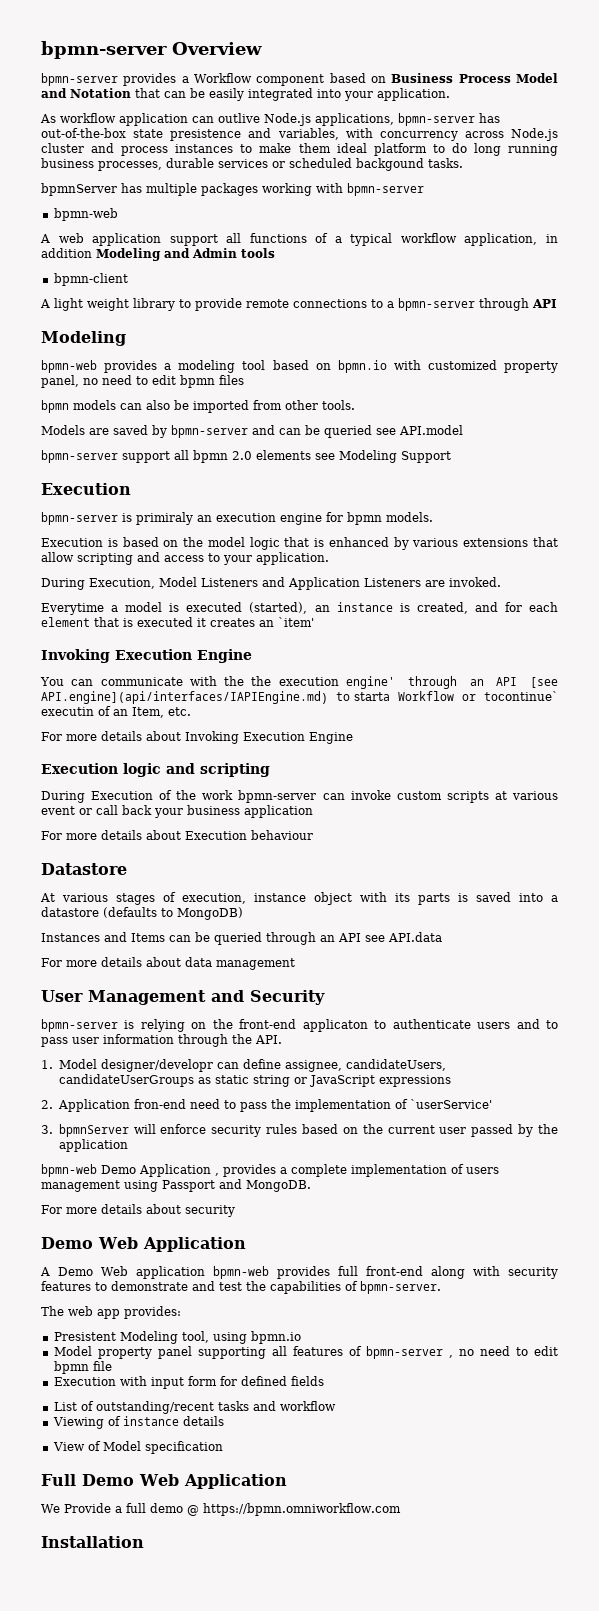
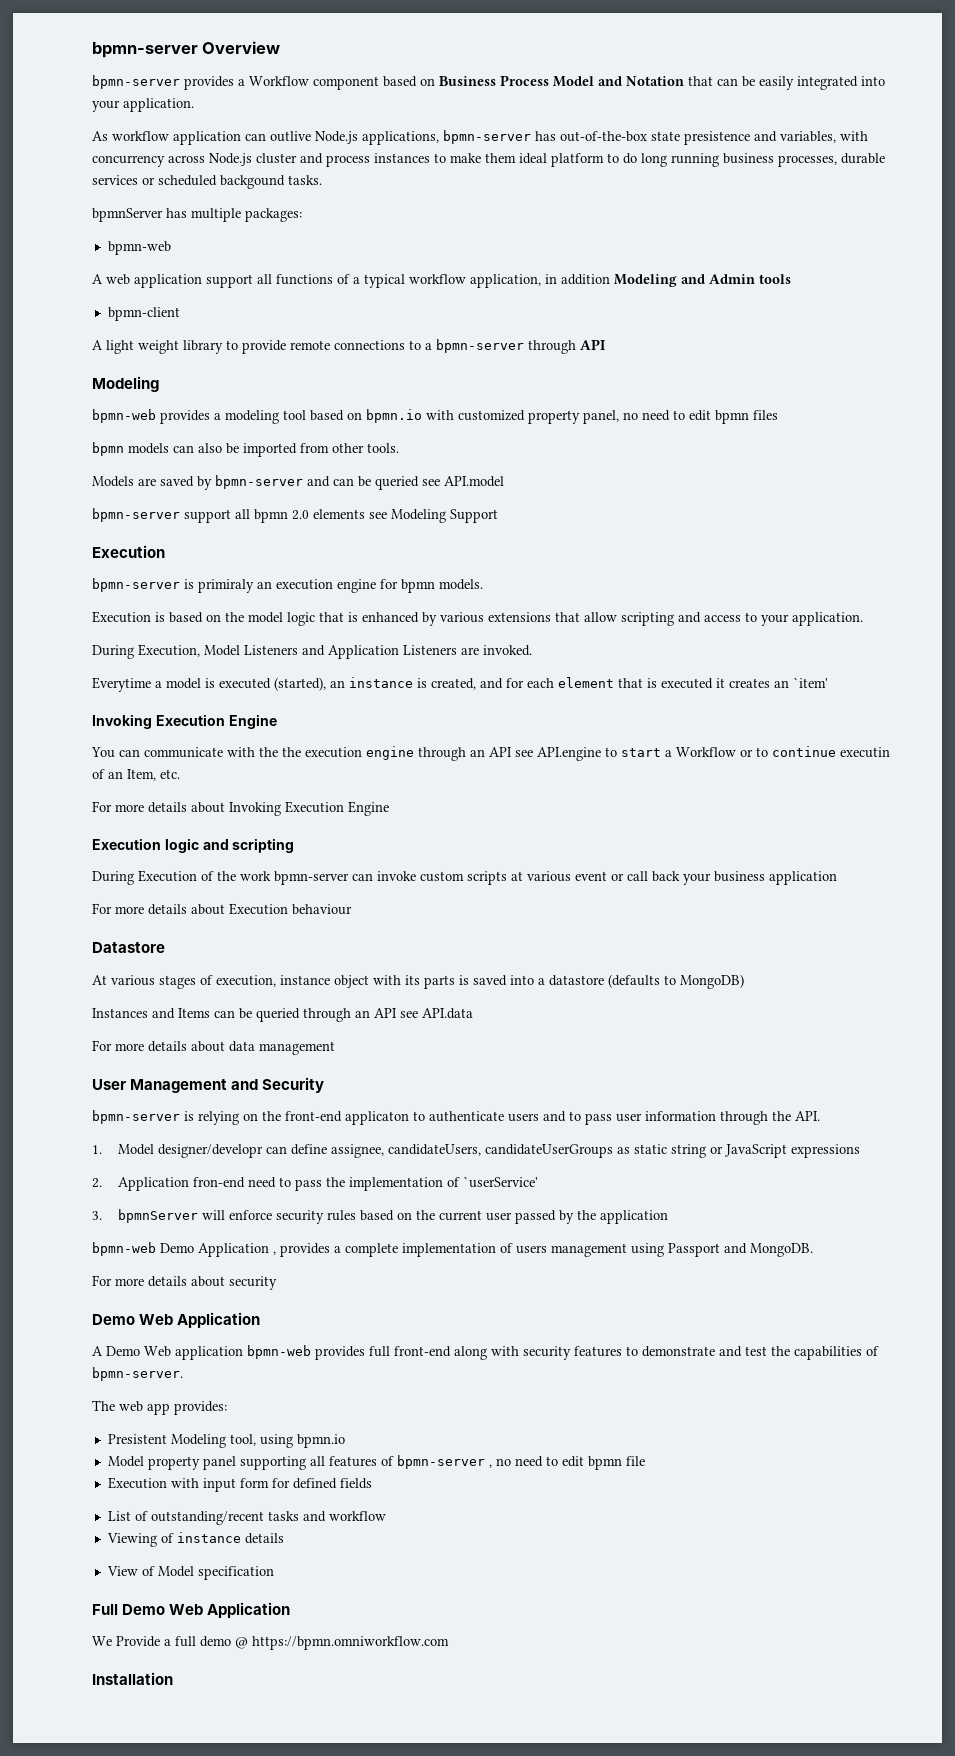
[201,183,424,196] packages working with bpmn-server -> [245,208,302,222] packages:
[345,676,558,689] [41,691,558,704] engine' through an API [see API.engine](api/interfaces/IAPIEngine.md) to starta Workflow or tocontinue` -> [366,746,836,761] engine through an API see API.engine to start a Workflow or to continue

